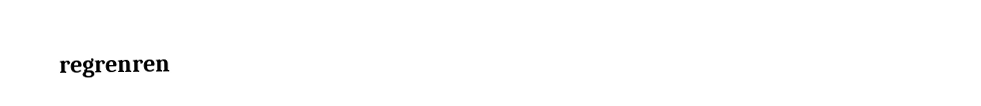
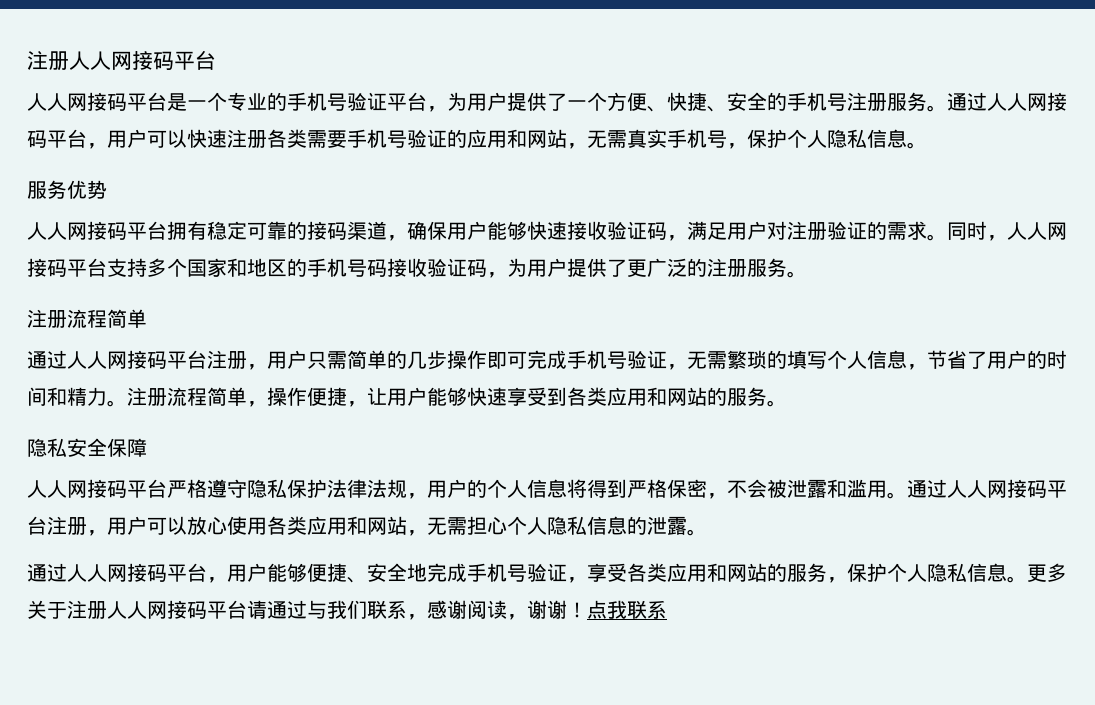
[59,57,171,78] regrenren -> [27,50,216,70] [27,92,1067,112] [27,129,927,149] [27,180,107,199] [27,221,1067,241] [27,258,807,278] [27,309,147,328] [27,350,1067,370] [27,387,787,407] [27,438,147,457] [27,479,1067,499] [27,516,707,536] [27,563,1067,583] [27,600,667,620] 注册人人网接码平台 // 人人网接码平台是一个专业的手机号验证平台，为用户提供了一个方便、快捷、安全的手机号注册服务。通过人人网接码平台，用户可以快速注册各类需要手机号验证的应用和网站，无需真实手机号，保护个人隐私信息。 // 服务优势 // 人人网接码平台拥有稳定可靠的接码渠道，确保用户能够快速接收验证码，满足用户对注册验证的需求。同时，人人网接码平台支持多个国家和地区的手机号码接收验证码，为用户提供了更广泛的注册服务。 // 注册流程简单 // 通过人人网接码平台注册，用户只需简单的几步操作即可完成手机号验证，无需繁琐的填写个人信息，节省了用户的时间和精力。注册流程简单，操作便捷，让用户能够快速享受到各类应用和网站的服务。 // 隐私安全保障 // 人人网接码平台严格遵守隐私保护法律法规，用户的个人信息将得到严格保密，不会被泄露和滥用。通过人人网接码平台注册，用户可以放心使用各类应用和网站，无需担心个人隐私信息的泄露。 // 通过人人网接码平台，用户能够便捷、安全地完成手机号验证，享受各类应用和网站的服务，保护个人隐私信息。更多关于注册人人网接码平台请通过与我们联系，感谢阅读，谢谢！点我联系

